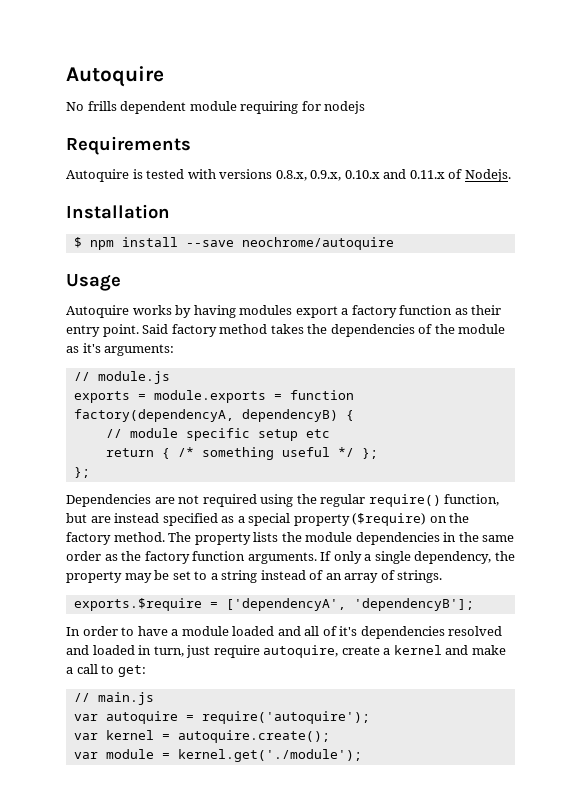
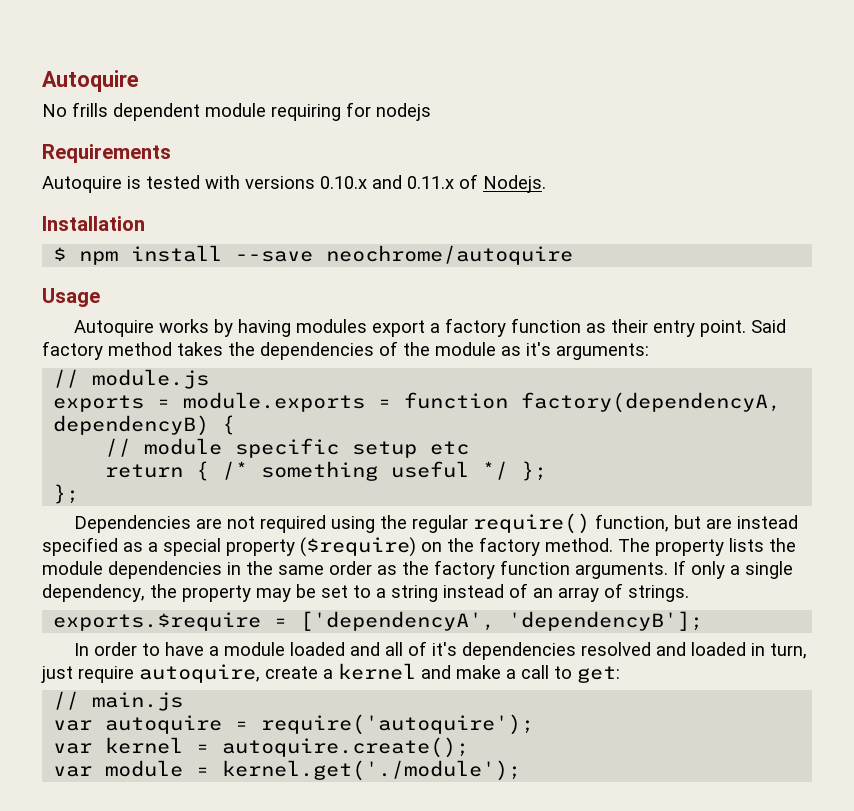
[275,170,342,181] 0.8.x, 0.9.x, -> (315, 182) none

